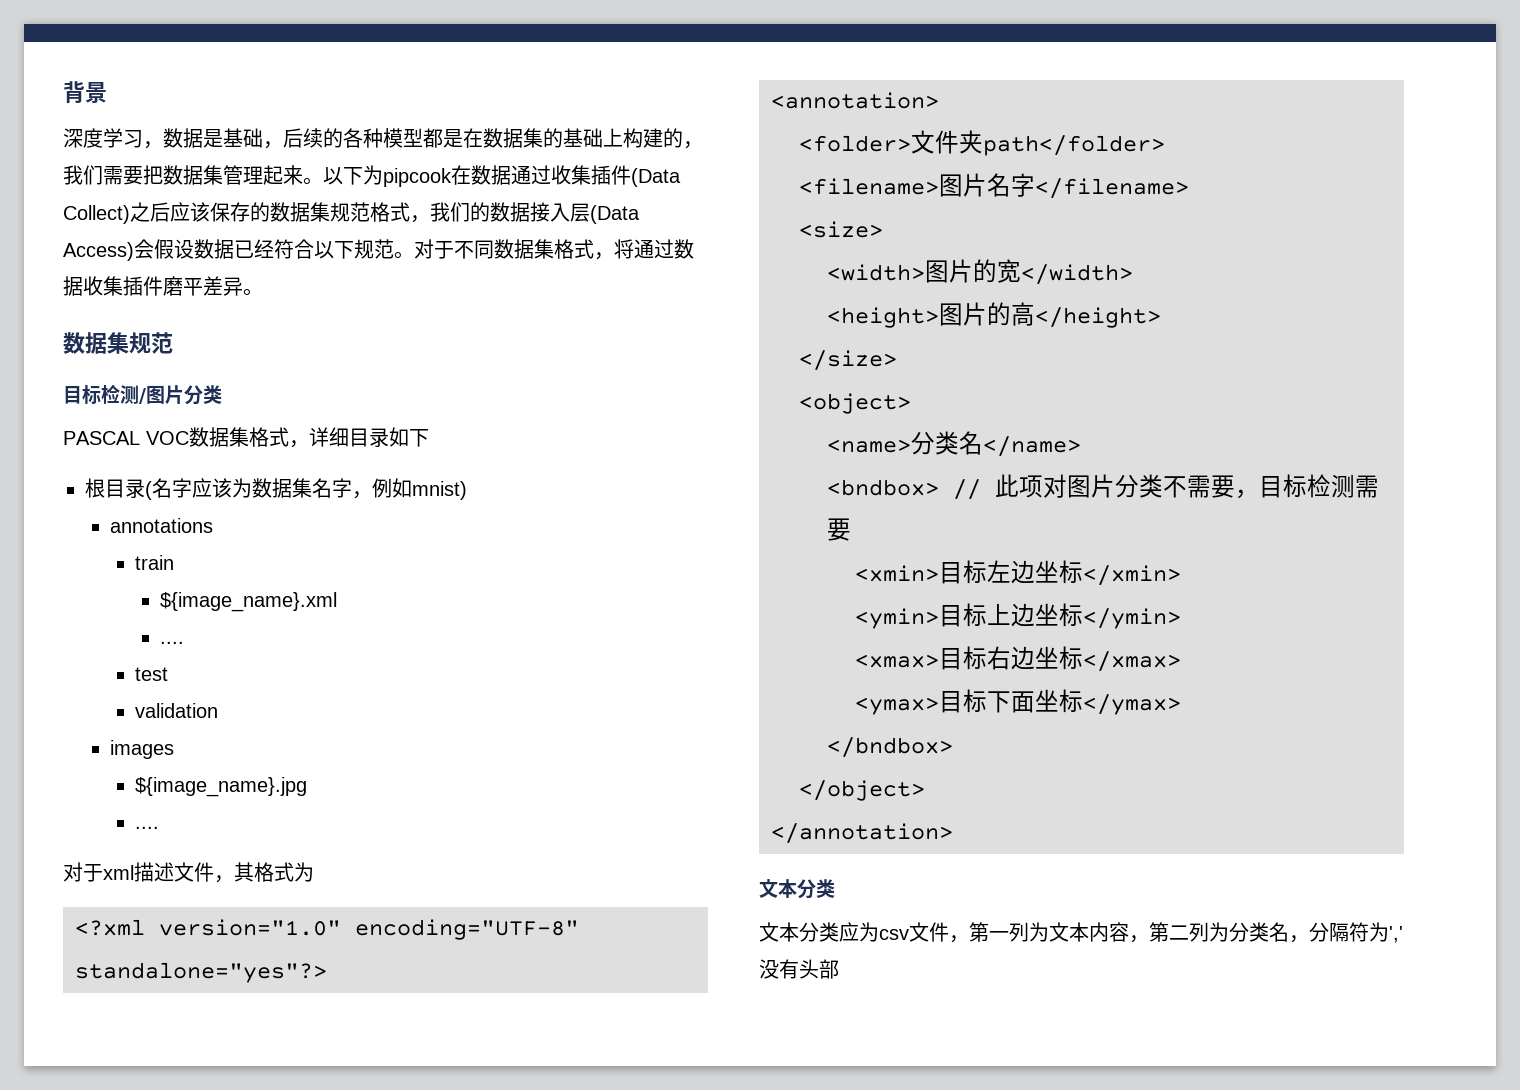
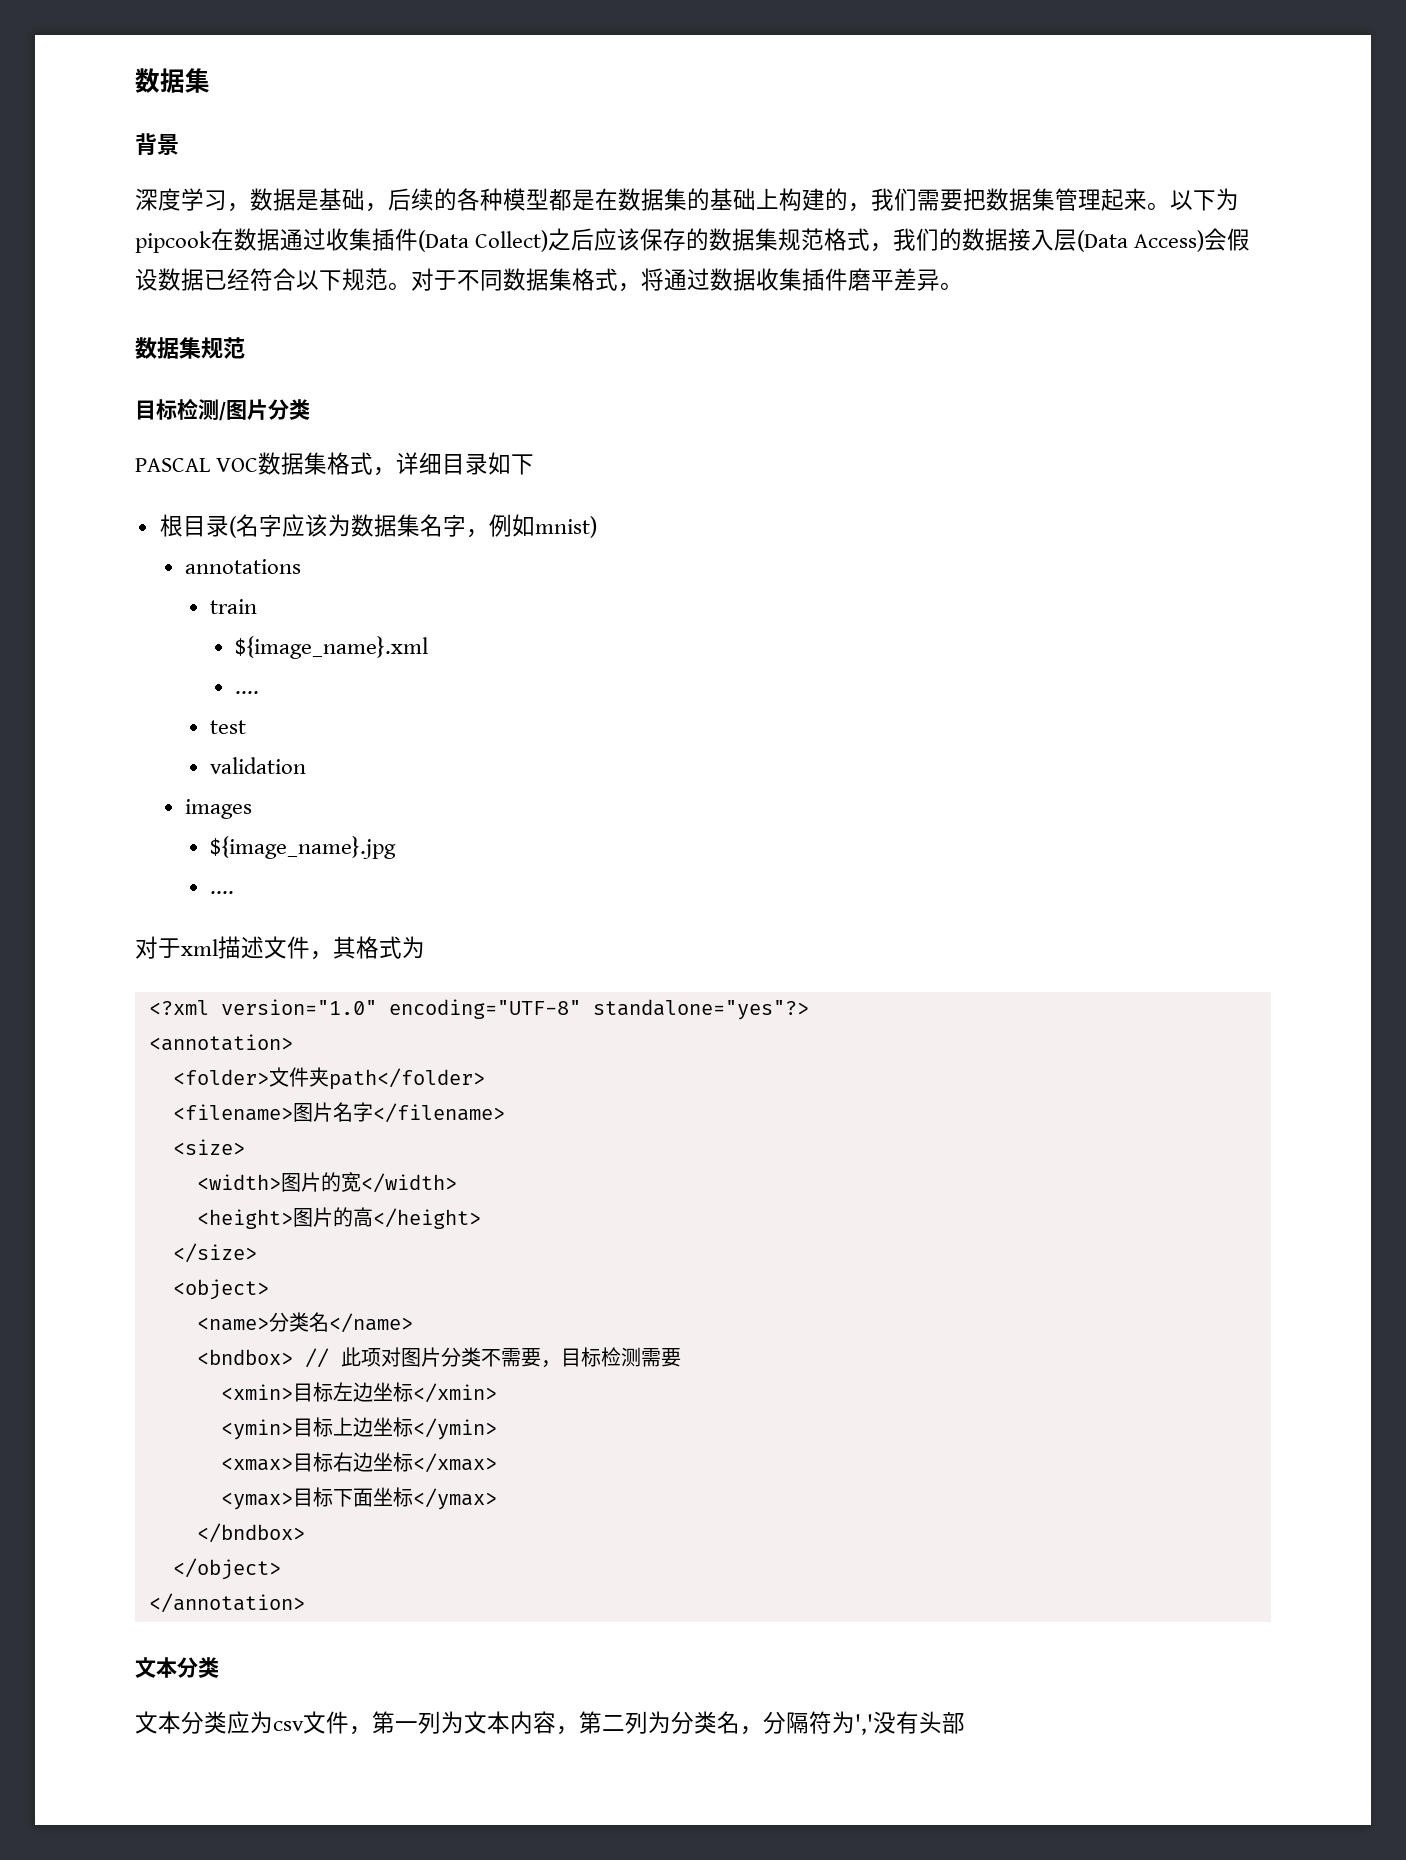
(63, 92) none -> [135,68,210,93] 数据集 //

